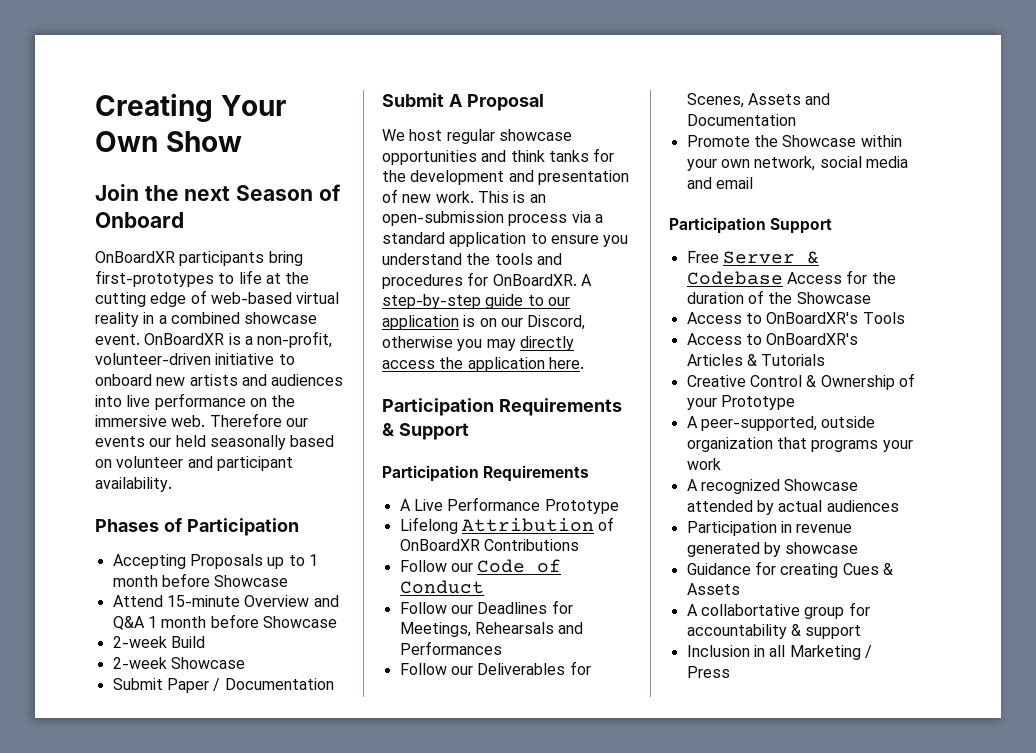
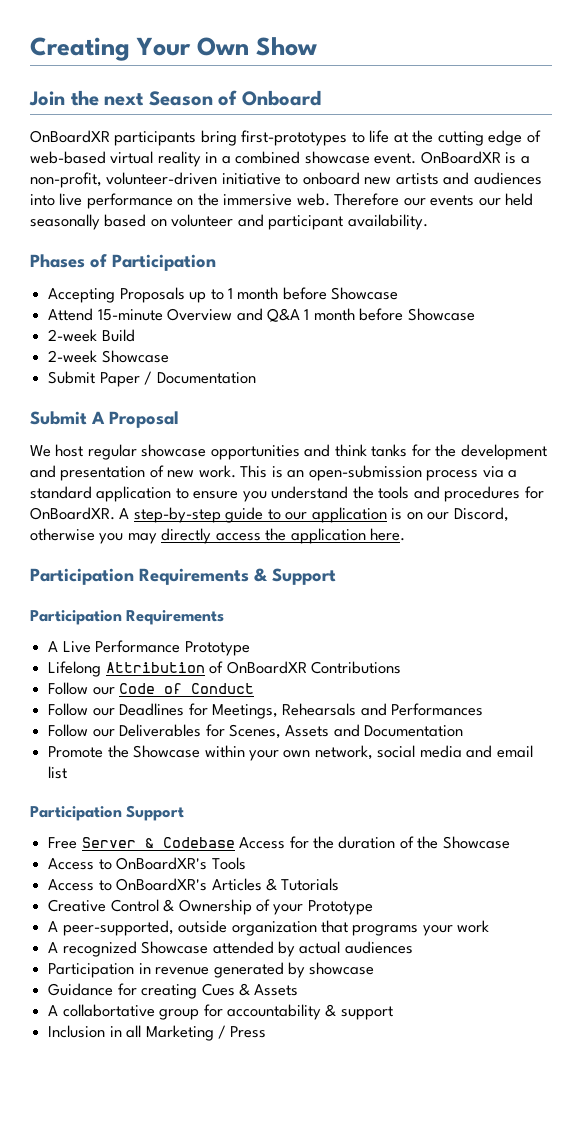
(753, 183) none -> [48,766,68,779] list

